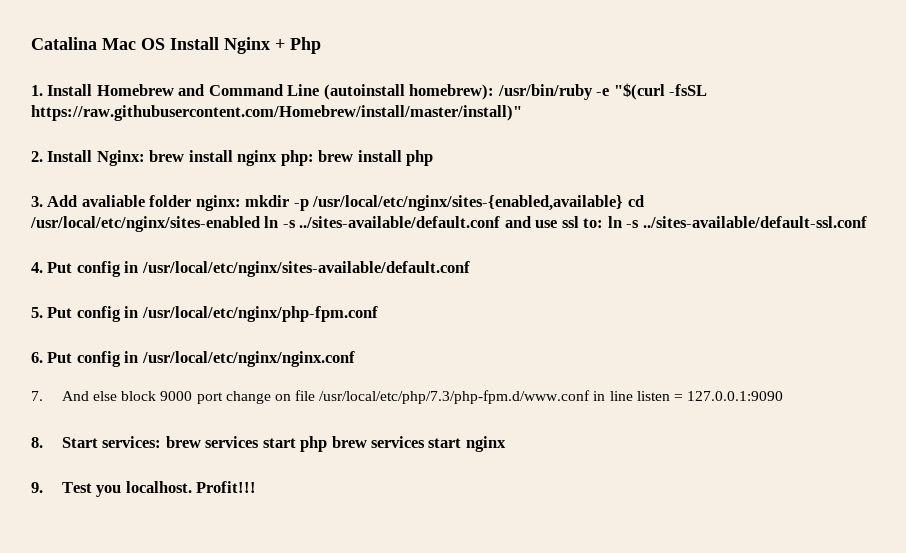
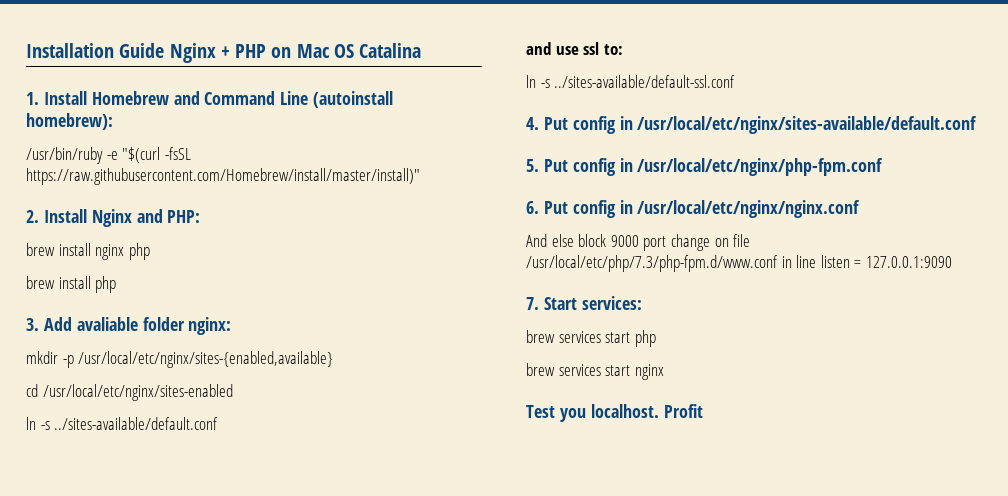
[31,37,321,54] Catalina Mac OS Install Nginx + Php -> [26,43,422,63] Installation Guide Nginx + PHP on Mac OS Catalina
(495, 92) none -> (113, 121) //
[96,150,145,166] Nginx: -> [91,209,201,227] Nginx and PHP: //
[280,150,314,166] php: -> [128,243,150,260] php //
(241, 203) none -> (232, 326) //
(624, 203) none -> (334, 359) //
(260, 224) none -> (233, 392) //
(501, 222) none -> (219, 423) //
(604, 223) none -> (623, 49) //
[31,391,43,401] 7. -> (861, 209) none
[31,437,43,448] 8. -> [526,297,539,310] 7.
(162, 442) none -> (642, 303) //
(328, 444) none -> (656, 338) //
[31,482,43,493] 9. -> (664, 372) none
[196,481,257,493] Profit!!! -> [663,404,703,418] Profit

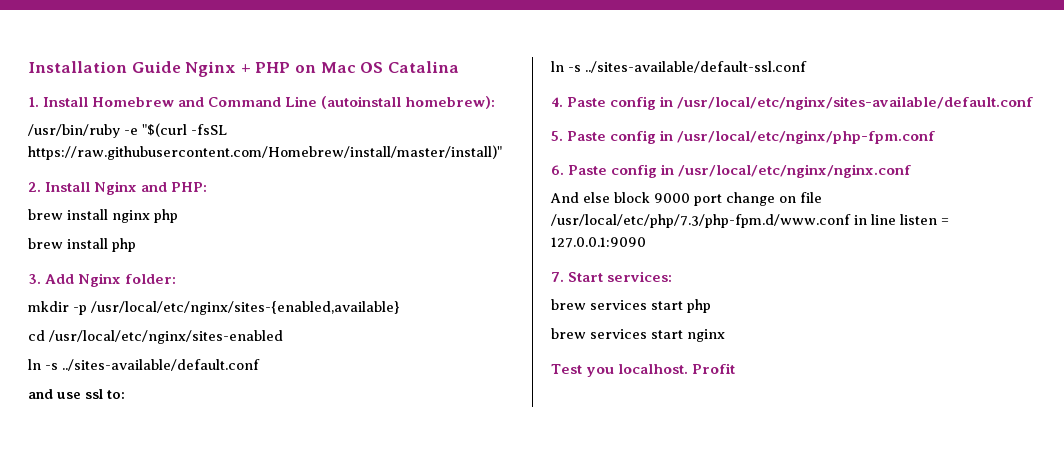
[76,317,232,335] avaliable folder nginx: -> [78,273,177,287] Nginx folder:
[543,117,568,130] Put -> [567,97,607,107] Paste
[543,159,568,172] Put -> [567,131,607,141] Paste
[543,201,568,214] Put -> [568,165,608,175] Paste

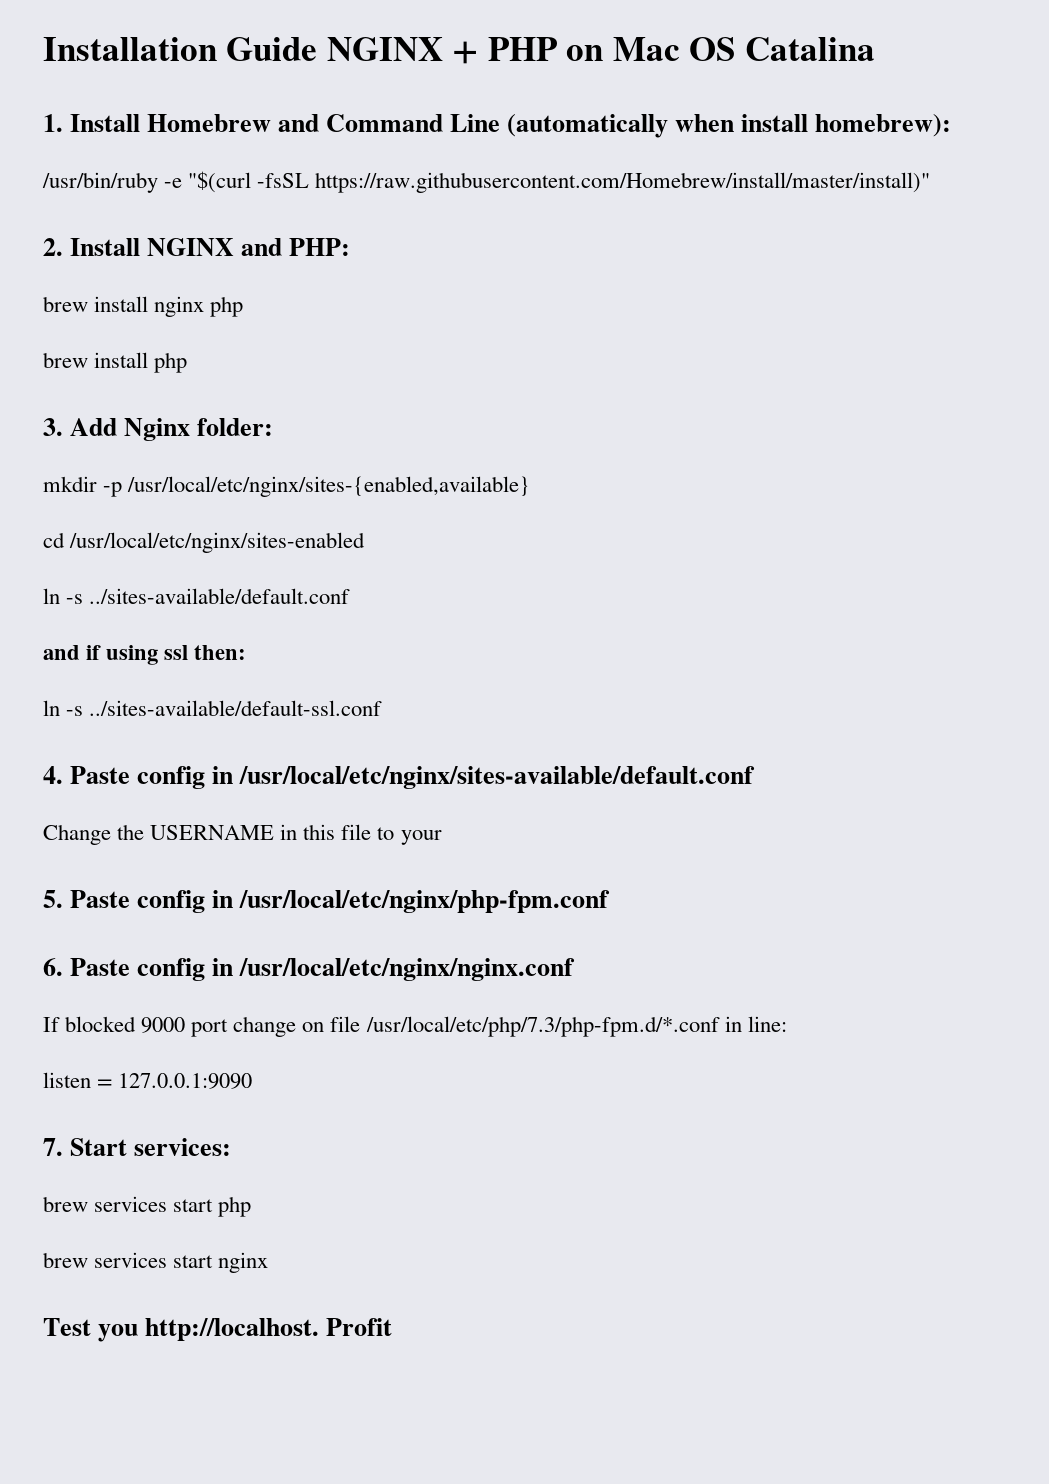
[185,61,237,77] Nginx -> [326,37,443,61] NGINX
[321,96,402,109] (autoinstall -> [507,114,809,138] (automatically when install
[94,181,138,195] Nginx -> [147,238,235,256] NGINX
[57,389,125,399] use ssl to: -> [86,645,247,665] if using ssl then:
(1034, 103) none -> [43,824,442,845] // Change the USERNAME in this file to your
[550,192,650,203] And else block -> [43,1016,137,1032] If blocked
[551,214,896,228] /usr/local/etc/php/7.3/php-fpm.d/www.conf in line -> [365,1016,787,1037] /usr/local/etc/php/7.3/php-fpm.d/*.conf in line: //
[618,364,689,374] localhost. -> [145,1318,320,1341] http://localhost.

